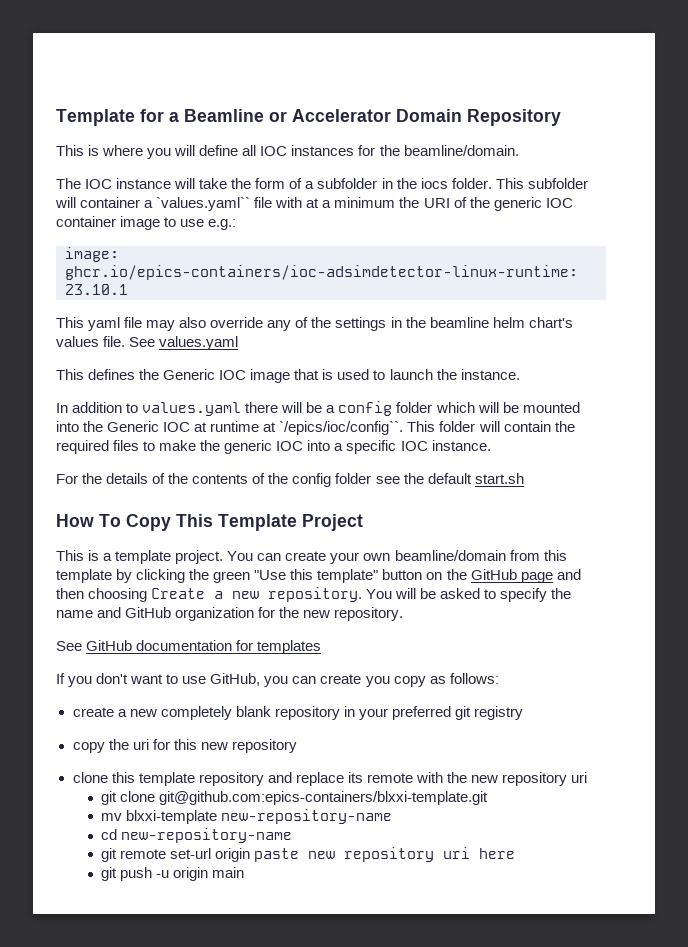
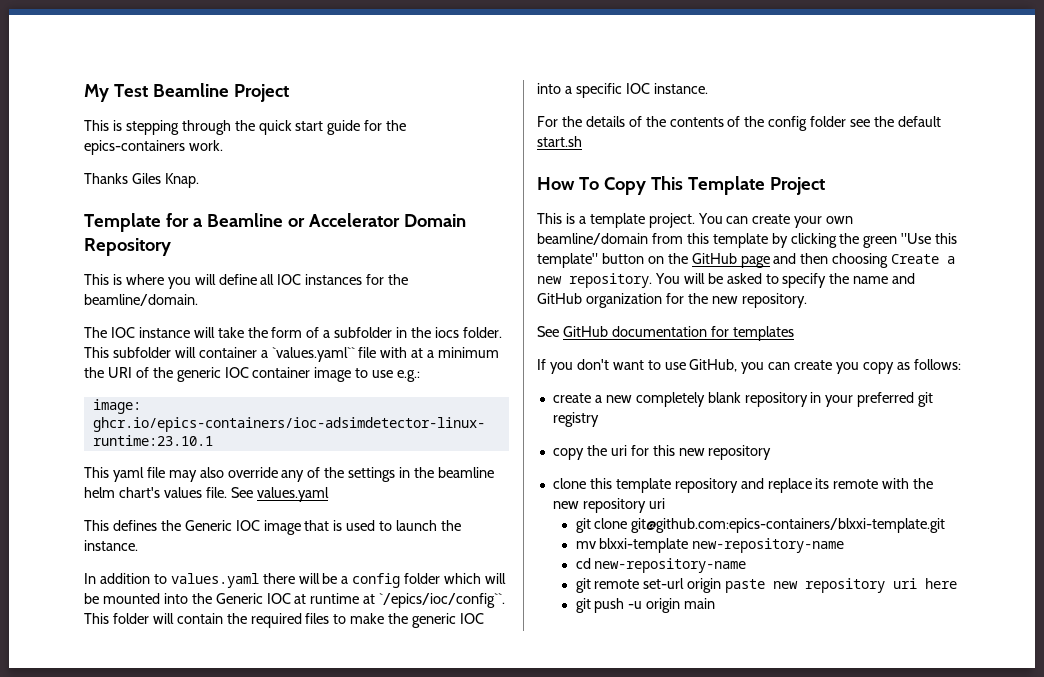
(56, 117) none -> [84,83,289,102] [84,120,407,135] [84,140,223,155] [84,173,199,188] My Test Beamline Project // This is stepping through the quick start guide for the epics-containers work. // Thanks Giles Knap. //

